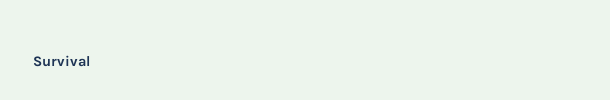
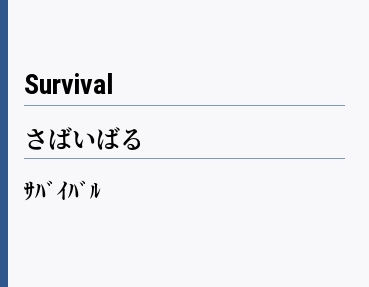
(90, 61) none -> [24,127,144,150] [24,180,101,201] // さばいばる // ｻﾊﾞｲﾊﾞﾙ

